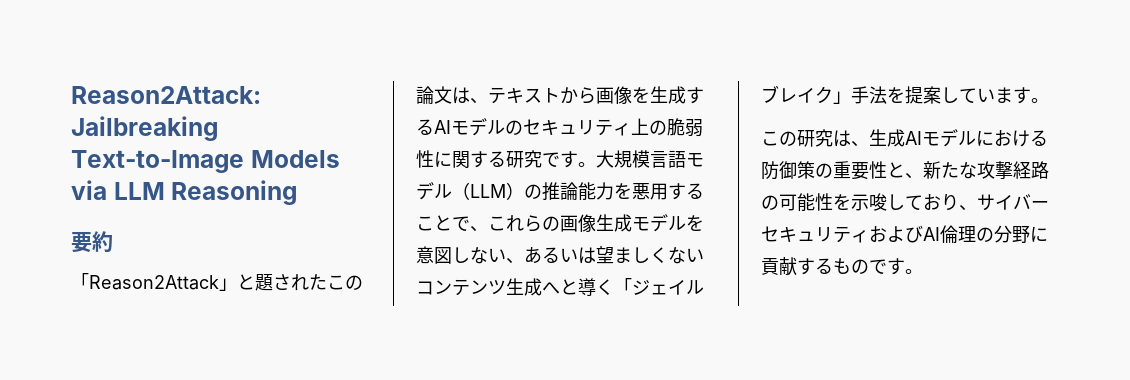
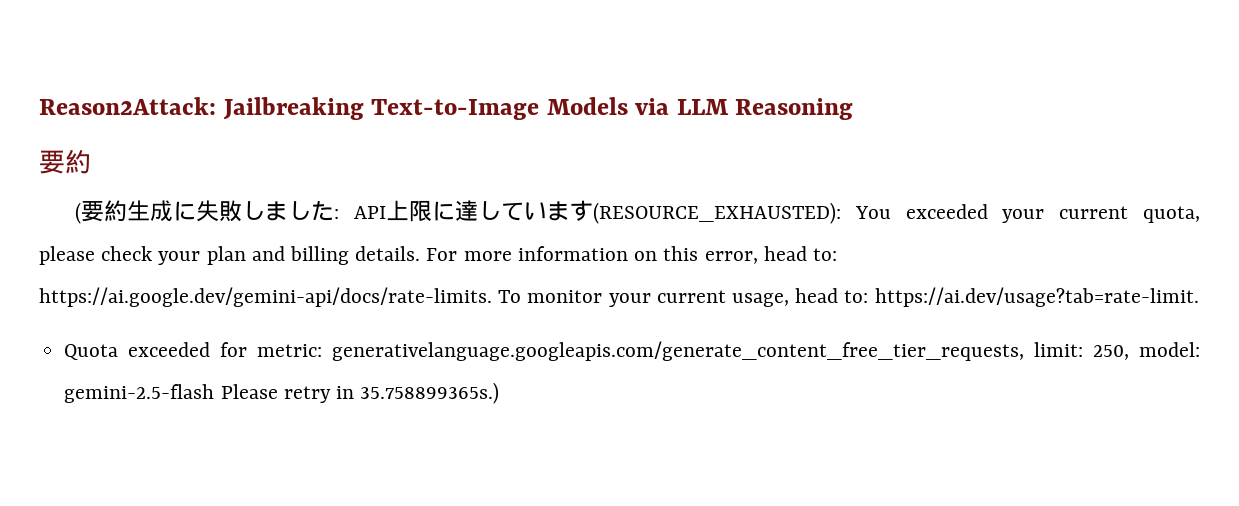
[71,273,363,291] [416,86,704,104] [416,118,703,137] [416,150,704,168] [416,182,704,201] [416,214,704,232] [416,246,704,264] [416,278,704,296] [761,85,1049,104] [761,129,1048,147] [761,161,1049,180] [761,193,1049,212] [761,225,1048,243] [761,257,923,276] 「Reason2Attack」と題されたこの論文は、テキストから画像を生成するAIモデルのセキュリティ上の脆弱性に関する研究です。大規模言語モデル（LLM）の推論能力を悪用することで、これらの画像生成モデルを意図しない、あるいは望ましくないコンテンツ生成へと導く「ジェイルブレイク」手法を提案しています。 // この研究は、生成AIモデルにおける防御策の重要性と、新たな攻撃経路の可能性を示唆しており、サイバーセキュリティおよびAI倫理の分野に貢献するものです。 -> [75,200,1200,224] [39,246,837,265] [39,287,1199,307] [64,341,1200,361] [64,382,500,404] (要約生成に失敗しました: API上限に達しています(RESOURCE_EXHAUSTED): You exceeded your current quota, please check your plan and billing details. For more information on this error, head to: https://ai.google.dev/gemini-api/docs/rate-limits. To monitor your current usage, head to: https://ai.dev/usage?tab=rate-limit. // Quota exceeded for metric: generativelanguage.googleapis.com/generate_content_free_tier_requests, limit: 250, model: gemini-2.5-flash Please retry in 35.758899365s.)

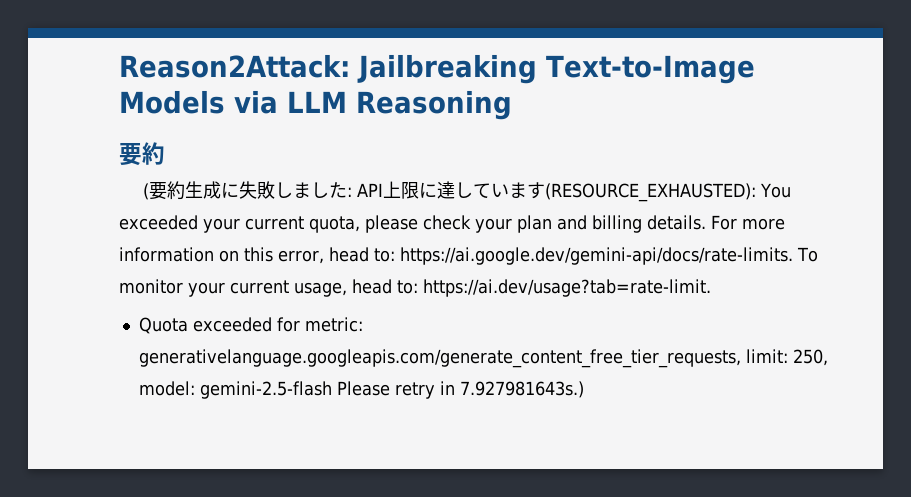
[360,382,500,404] 35.758899365s.) -> [459,381,584,398] 7.927981643s.)

